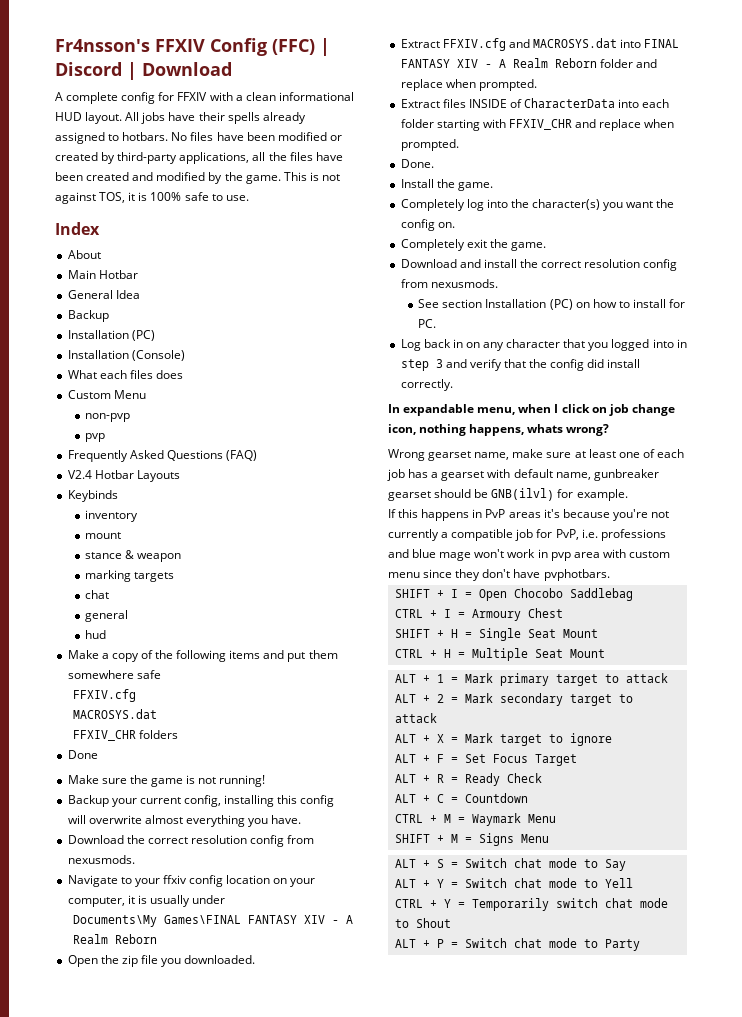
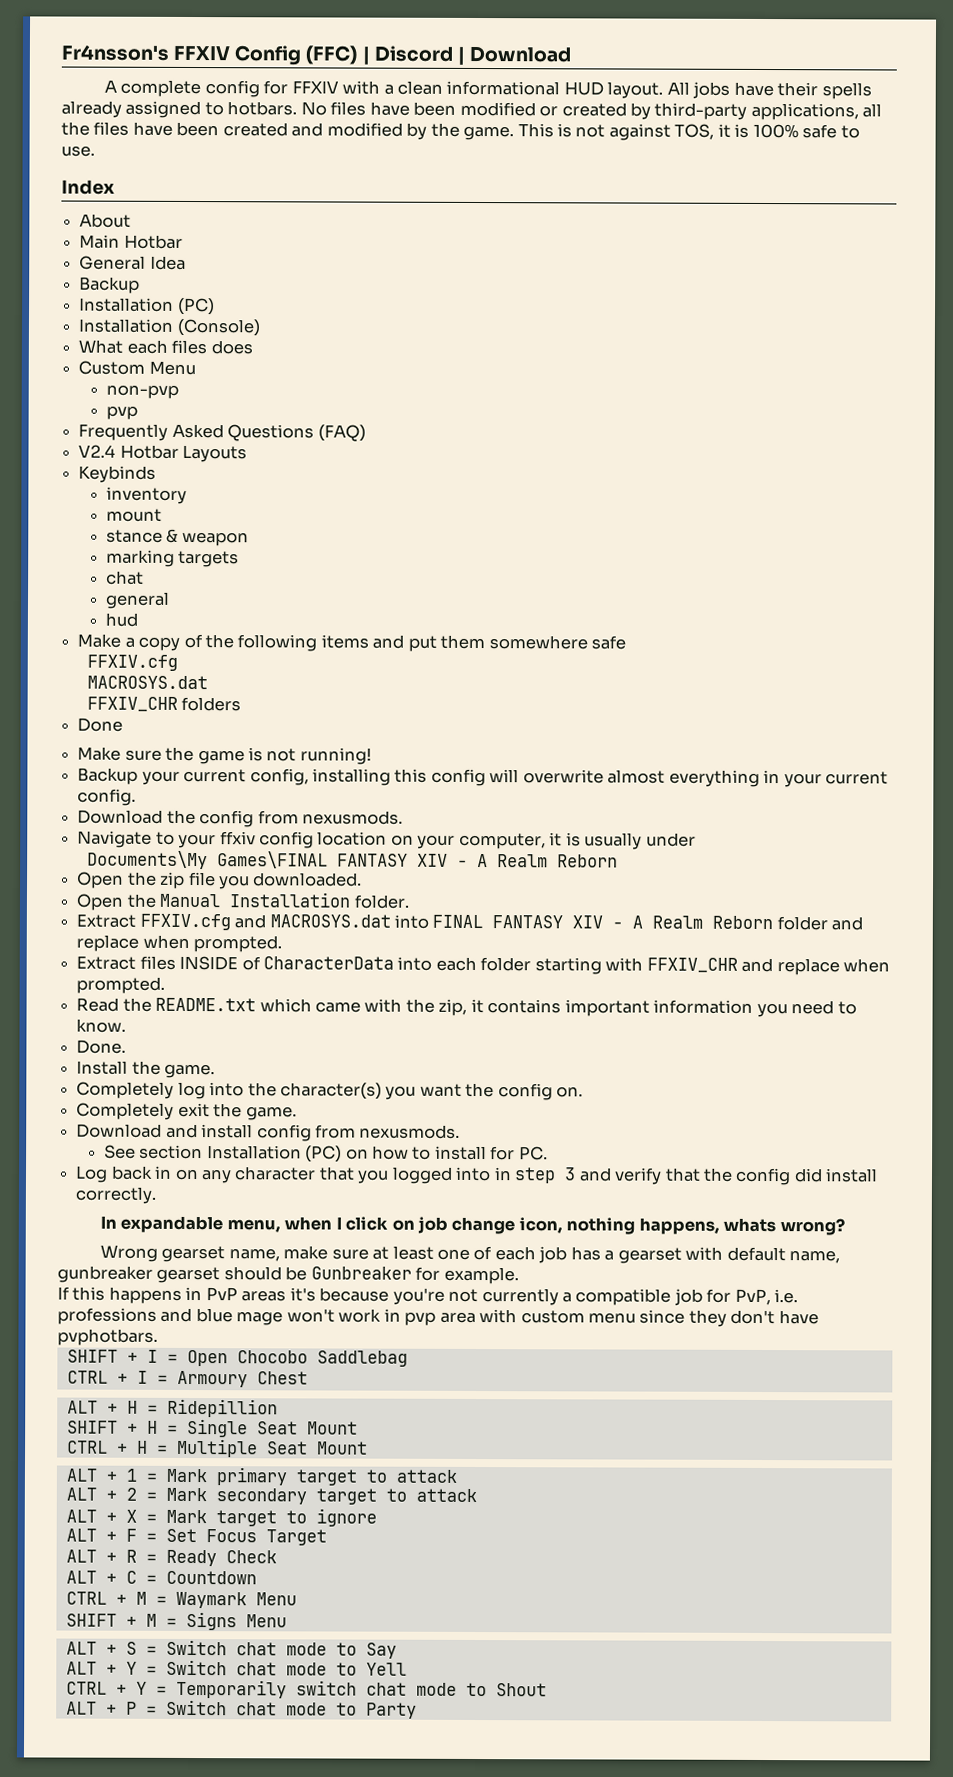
[248,815,302,827] you have. -> [763,770,889,788] [77,788,137,806] in your current config.
[147,835,247,844] correct resolution -> (196, 817) none
(256, 959) none -> [76,892,409,911] // Open the Manual Installation folder.
(459, 145) none -> [76,997,857,1018] [76,1018,127,1033] // Read the README.txt which came with the zip, it contains important information you need to know.
[519,259,641,268] the correct resolution -> (254, 1131) none
[491,488,555,501] GNB(ilvl) -> [310,1266,412,1280] Gunbreaker
(563, 613) none -> [66,1398,278,1418] // ALT + H = Ridepillion

